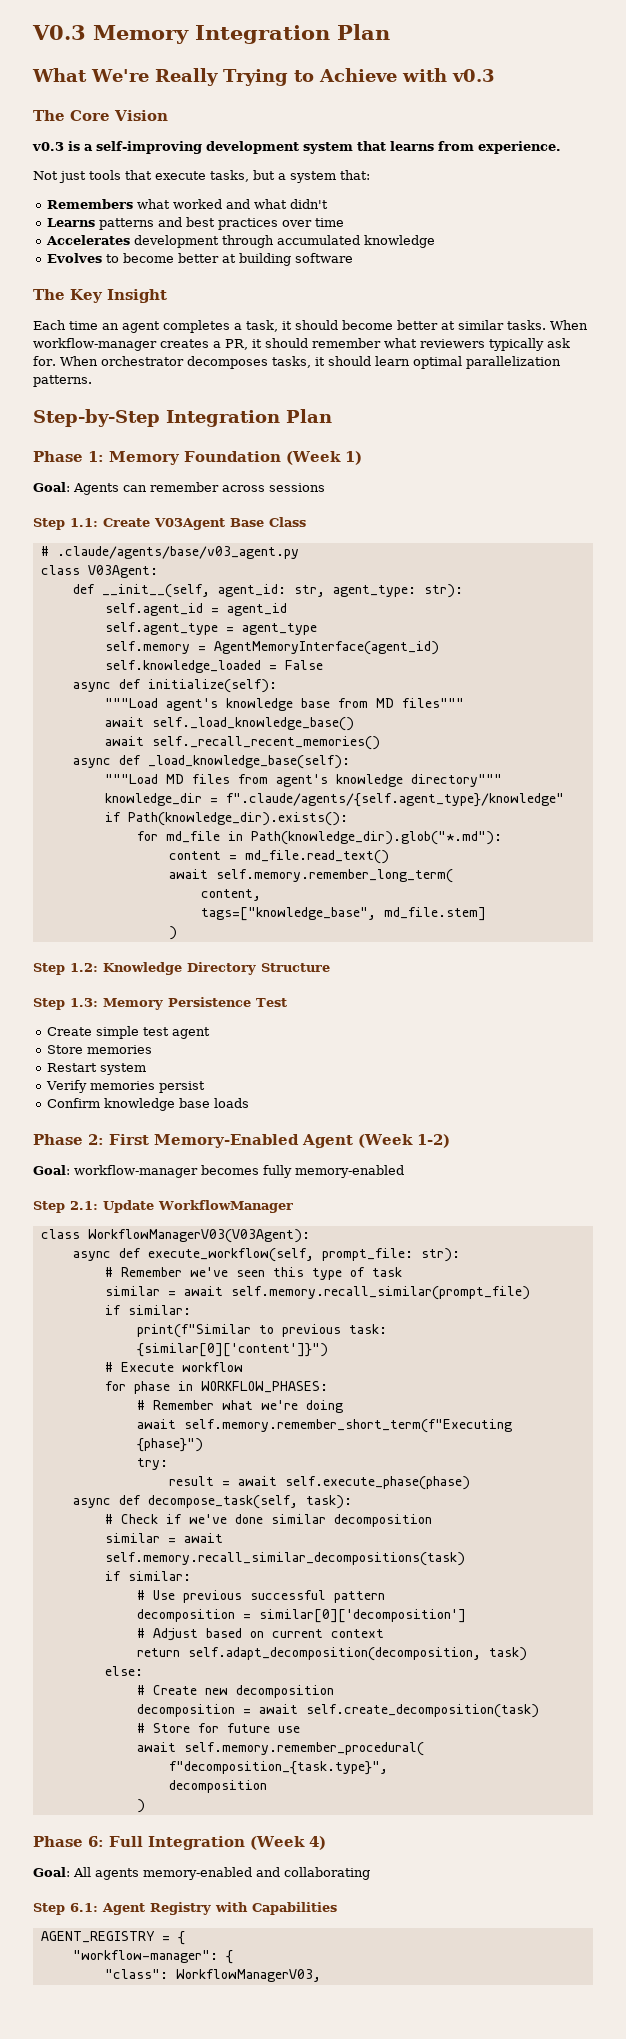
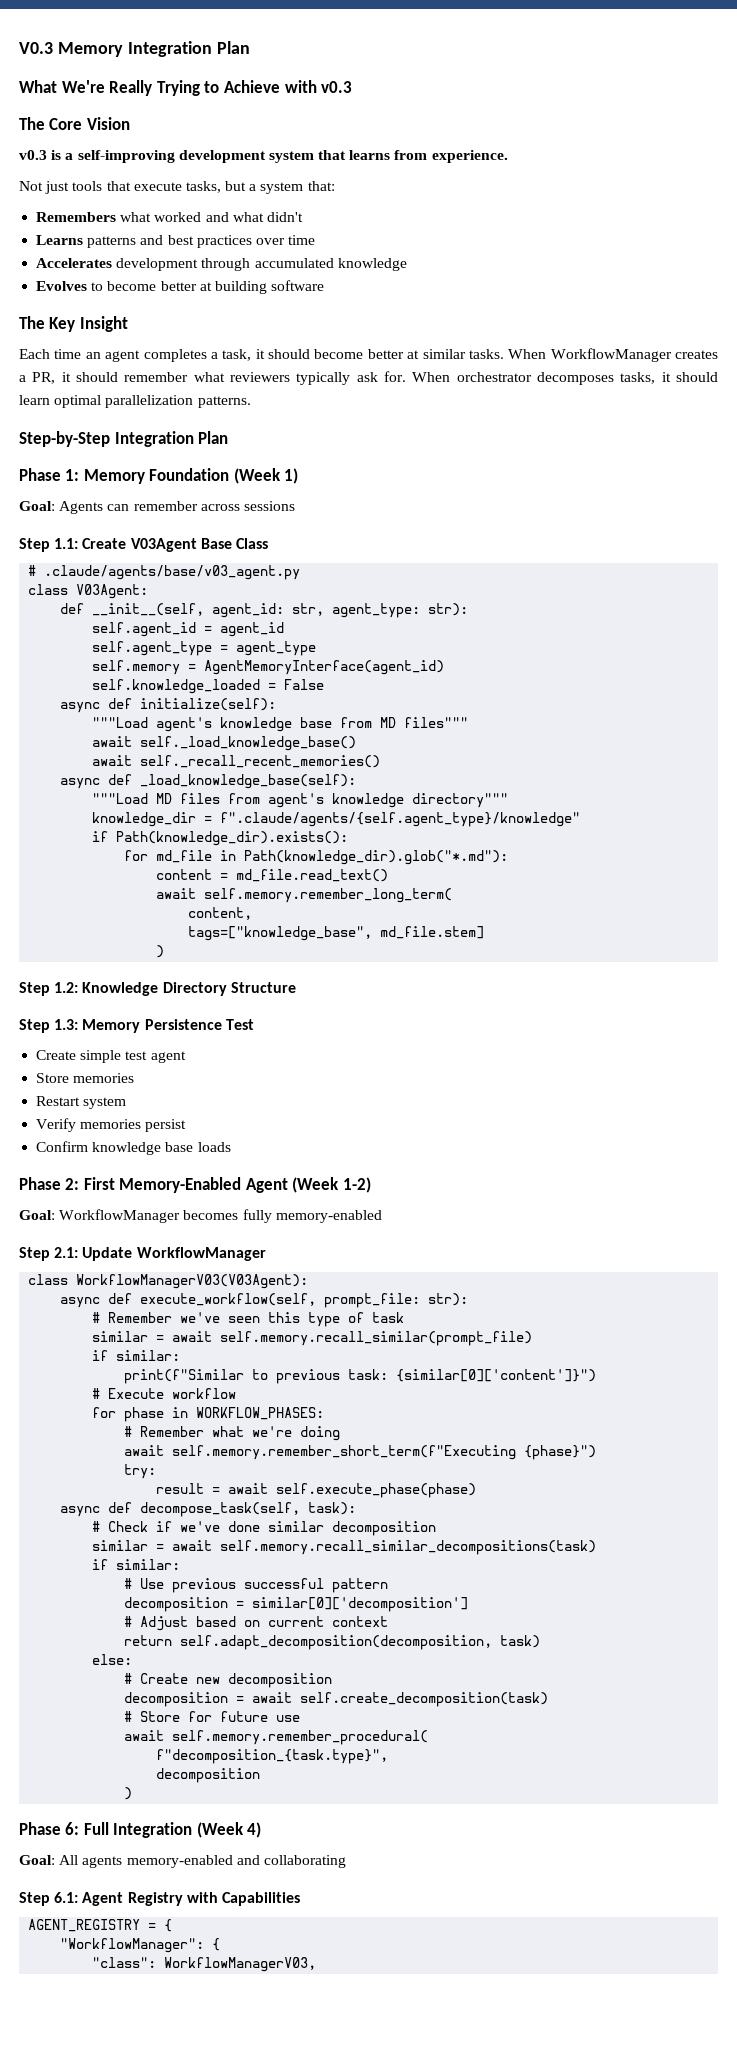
[33,338,157,351] workflow-manager -> [550,348,672,362] WorkflowManager
[74,1165,198,1178] workflow-manager -> [59,1209,181,1223] WorkflowManager
[72,1950,218,1963] "workflow-manager": -> [60,1938,205,1953] "WorkflowManager":

